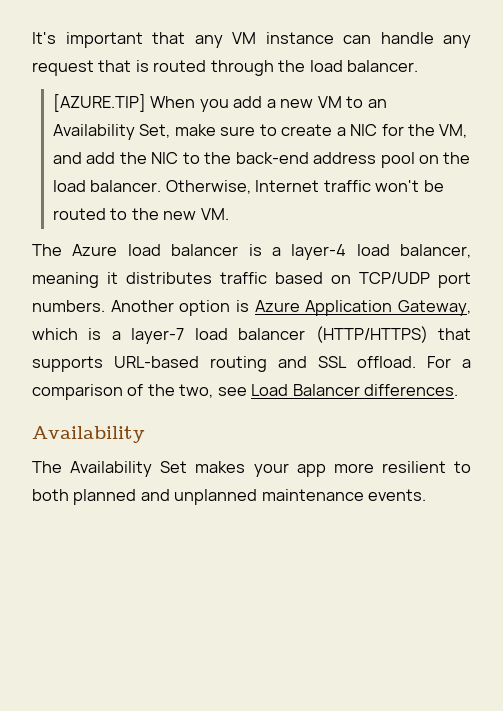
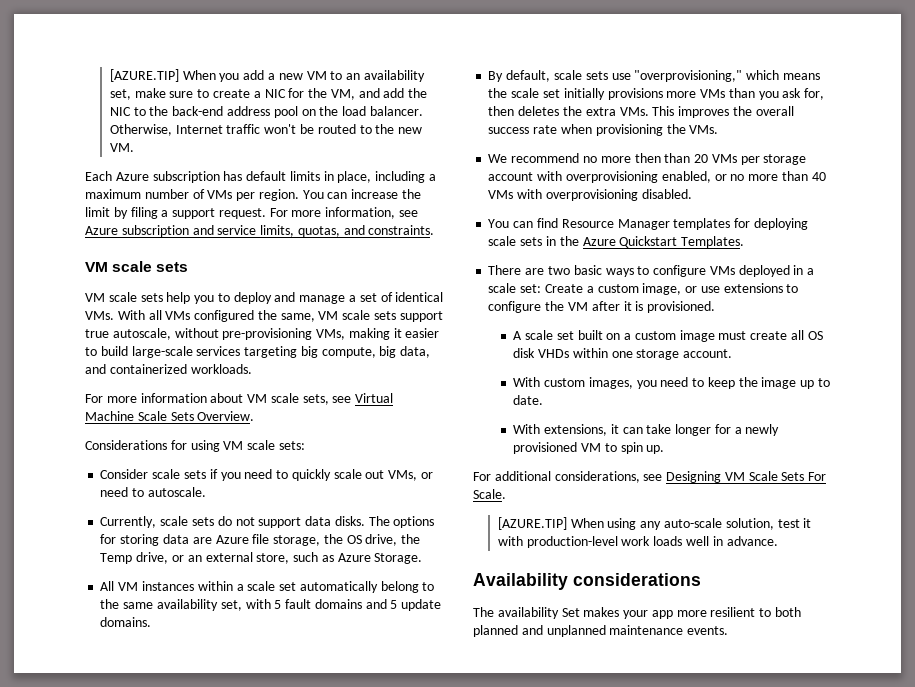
[32,32,471,48] [32,60,419,76] It's important that any VM instance can handle any request that is routed through the load balancer. // -> (109, 75) none
[52,124,171,140] Availability Set, -> [363,70,425,82] [109,89,131,100] availability set,
[32,244,471,260] [32,272,471,288] [32,300,471,316] [32,326,471,344] [32,356,471,372] [32,384,459,400] [32,426,145,443] [32,461,153,477] The Azure load balancer is a layer-4 load balancer, meaning it distributes traffic based on TCP/UDP port numbers. Another option is Azure Application Gateway, which is a layer-7 load balancer (HTTP/HTTPS) that supports URL-based routing and SSL offload. For a comparison of the two, see Load Balancer differences. // Availability // The Availability -> [85,171,437,183] [85,189,422,201] [85,207,419,219] [85,225,435,237] [85,261,189,272] [85,292,444,304] [85,310,443,322] [85,328,440,340] [85,346,431,358] [85,364,252,374] [85,393,394,405] [85,411,255,421] [85,440,305,452] [100,469,433,481] [100,487,206,497] [100,516,435,528] [100,534,421,546] [100,552,423,564] [100,581,435,593] [100,599,442,611] [100,617,152,627] [488,70,820,82] [488,88,825,100] [488,106,794,118] [488,124,719,136] [488,153,807,165] [488,171,826,183] [488,189,692,201] [488,218,808,230] [488,236,745,248] [488,265,815,277] [488,283,799,295] [488,301,716,313] [513,330,823,342] [513,348,733,360] [513,377,831,389] [513,395,544,405] [513,424,780,436] [513,442,665,454] [473,471,827,483] [473,489,506,499] [497,517,812,530] [497,536,778,548] [473,573,701,590] [473,607,559,619] Each Azure subscription has default limits in place, including a maximum number of VMs per region. You can increase the limit by filing a support request. For more information, see Azure subscription and service limits, quotas, and constraints. // VM scale sets // VM scale sets help you to deploy and manage a set of identical VMs. With all VMs configured the same, VM scale sets support true autoscale, without pre-provisioning VMs, making it easier to build large-scale services targeting big compute, big data, and containerized workloads. // For more information about VM scale sets, see Virtual Machine Scale Sets Overview. // Considerations for using VM scale sets: // Consider scale sets if you need to quickly scale out VMs, or need to autoscale. // Currently, scale sets do not support data disks. The options for storing data are Azure file storage, the OS drive, the Temp drive, or an external store, such as Azure Storage. // All VM instances within a scale set automatically belong to the same availability set, with 5 fault domains and 5 update domains. // By default, scale sets use "overprovisioning," which means the scale set initially provisions more VMs than you ask for, then deletes the extra VMs. This improves the overall success rate when provisioning the VMs. // We recommend no more then than 20 VMs per storage account with overprovisioning enabled, or no more than 40 VMs with overprovisioning disabled. // You can find Resource Manager templates for deploying scale sets in the Azure Quickstart Templates. // There are two basic ways to configure VMs deployed in a scale set: Create a custom image, or use extensions to configure the VM after it is provisioned. // A scale set built on a custom image must create all OS disk VHDs within one storage account. // With custom images, you need to keep the image up to date. // With extensions, it can take longer for a newly provisioned VM to spin up. // For additional considerations, see Designing VM Scale Sets For Scale. // [AZURE.TIP] When using any auto-scale solution, test it with production-level work loads well in advance. // Availability considerations // The availability

